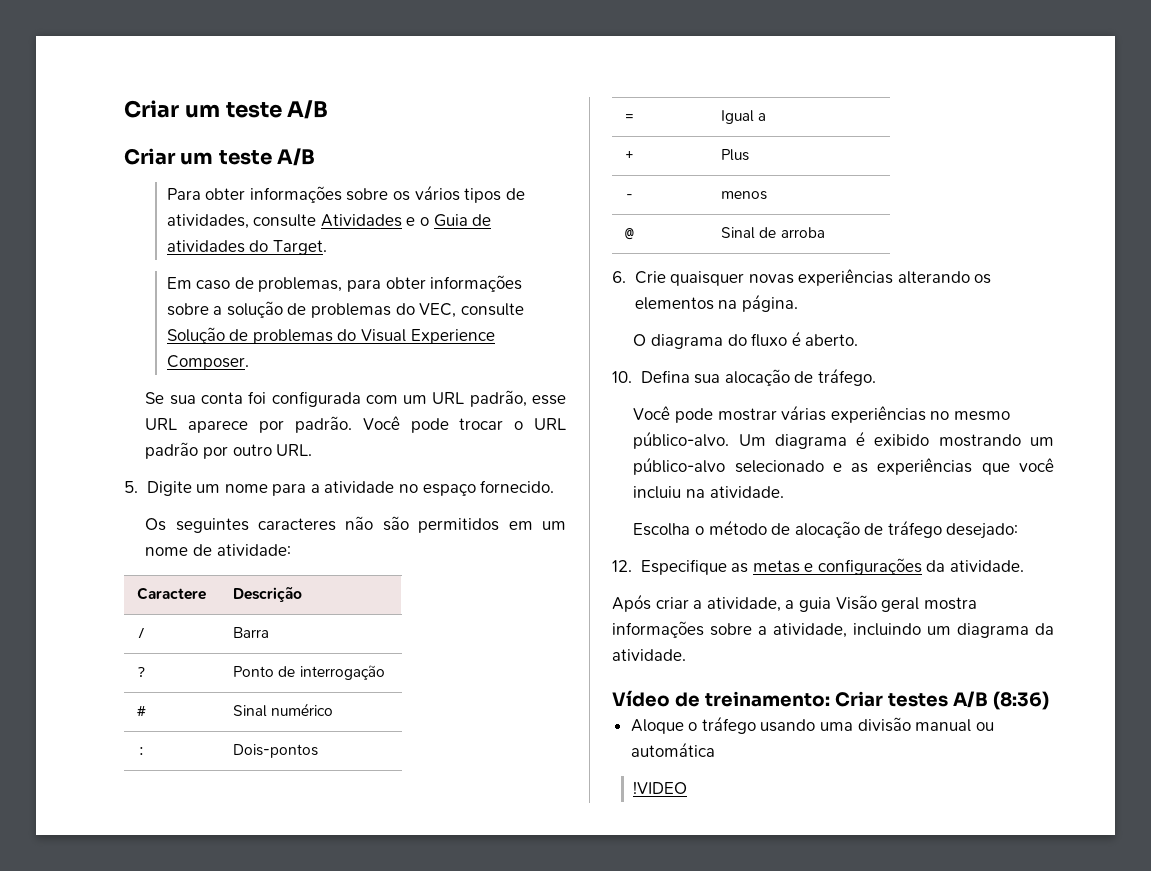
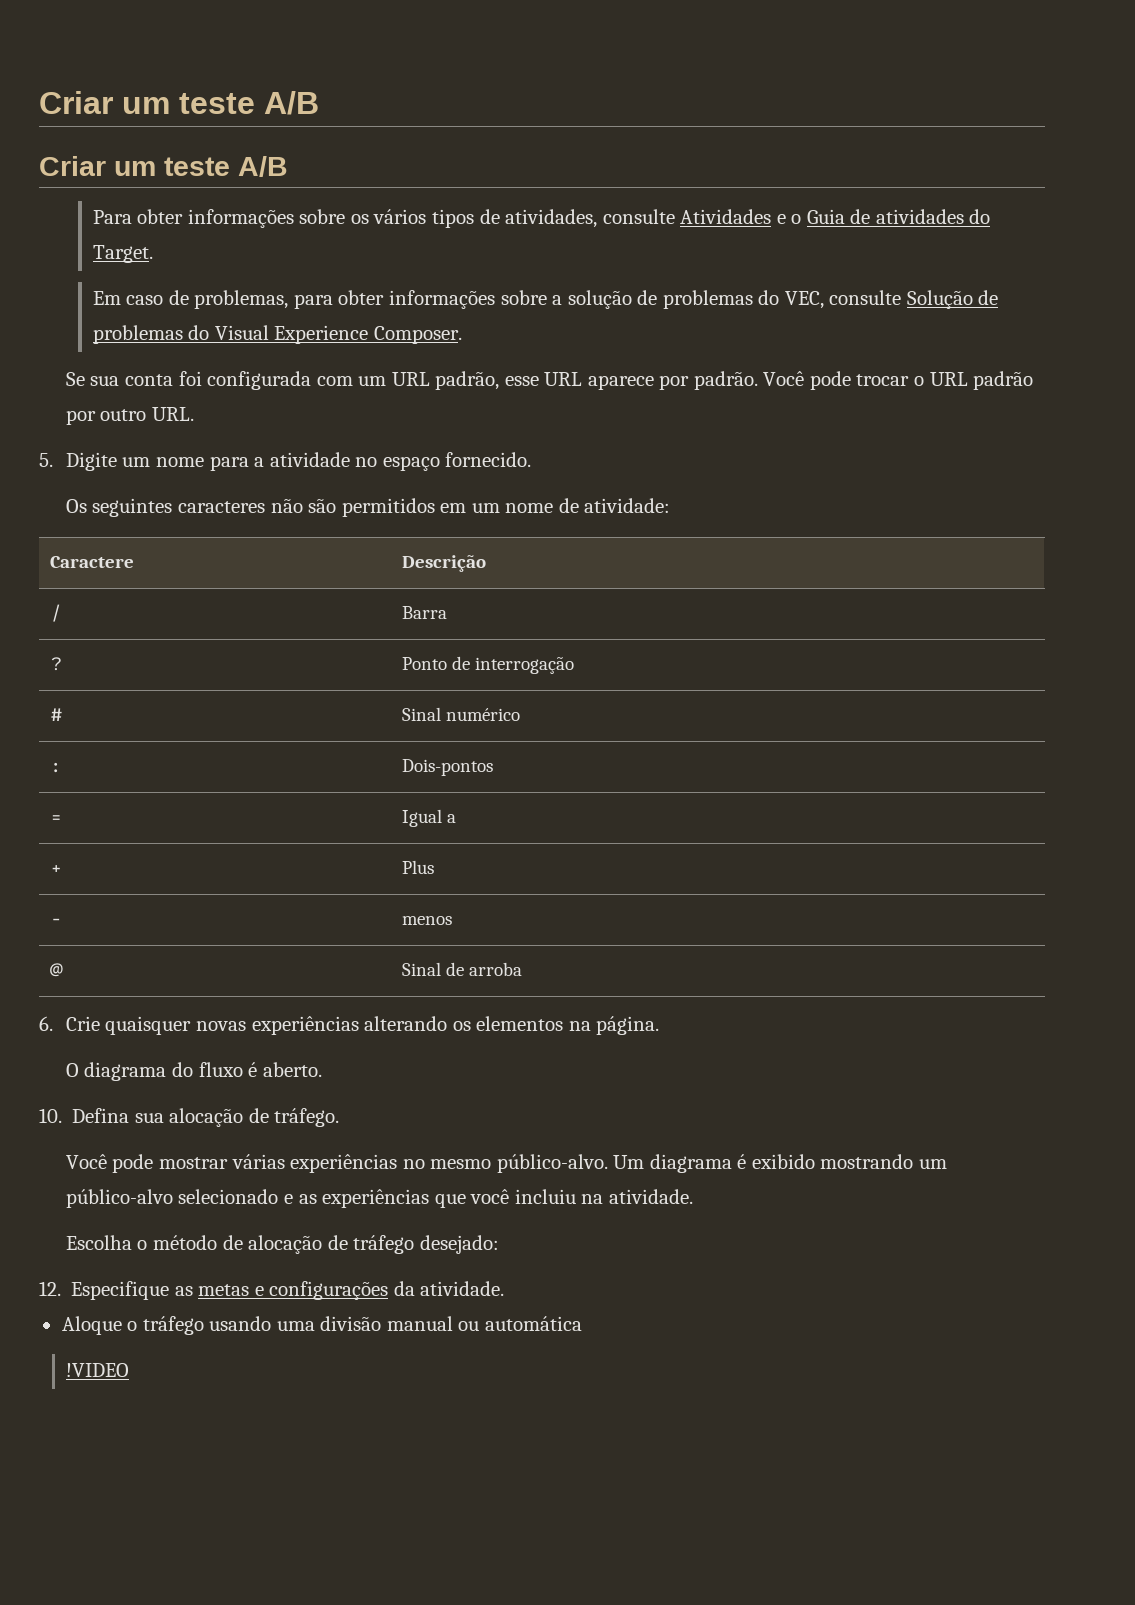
[612,594,977,612] [612,621,1054,638] [612,649,686,661] [612,690,1049,710] // Após criar a atividade, a guia Visão geral mostra informações sobre a atividade, incluindo um diagrama da atividade. // Vídeo de treinamento: Criar testes A/B (8:36) -> (505, 1288) none

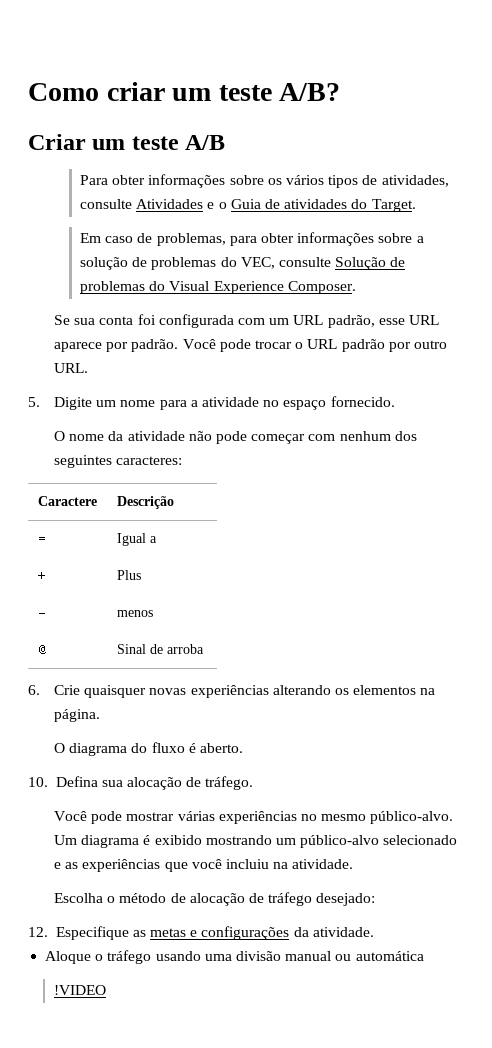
[39,91,319,115] Criar um teste A/B -> [28,82,341,101] Como criar um teste A/B?
[65,498,671,517] [49,556,134,568] [401,555,486,572] [49,604,63,622] [401,606,447,619] [49,657,63,671] [401,656,574,674] [49,708,63,721] [401,707,520,721] [49,762,63,773] [401,759,493,776] Os seguintes caracteres não são permitidos em um nome de atividade: // Caractere | Descrição // / | Barra // ? | Ponto de interrogação // # | Sinal numérico // : | Dois-pontos -> [54,431,417,444] [54,455,183,468] [37,496,97,506] [116,496,174,509] O nome da atividade não pode começar com nenhum dos seguintes caracteres: // Caractere | Descrição

